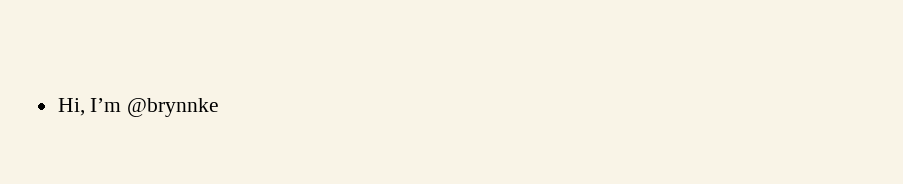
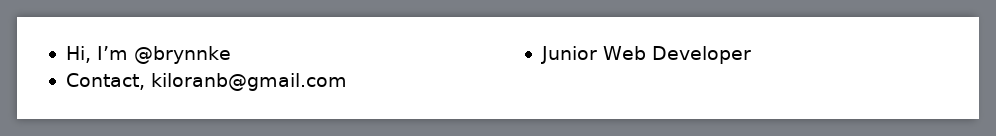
(220, 107) none -> [65,73,347,91] [540,46,751,64] // Contact, kiloranb@gmail.com // Junior Web Developer

